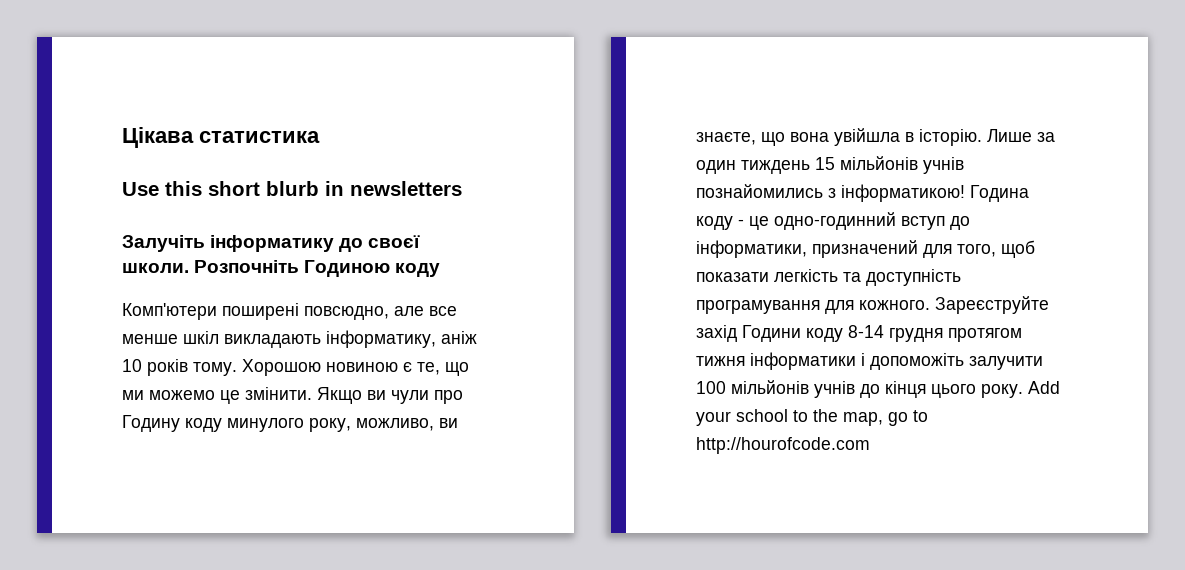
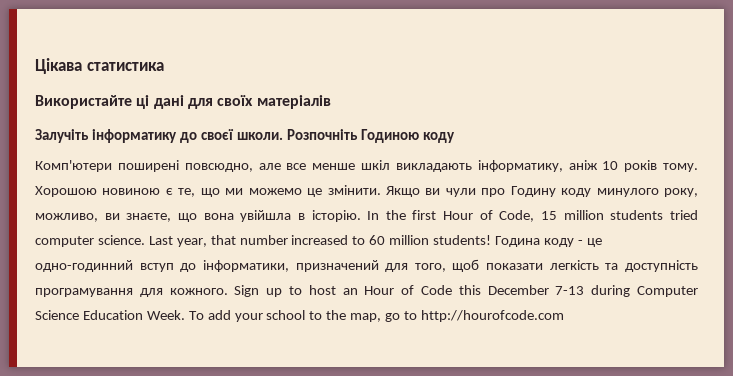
[122,181,462,196] Use this short blurb in newsletters -> [35,95,331,109] Використайте ці дані для своїх матеріалів
[987,129,1055,142] [696,156,964,174] [696,184,965,202] Лише за один тиждень 15 мільйонів учнів познайомились з інформатикою! -> [367,210,698,222] [35,235,492,247] In the first Hour of Code, 15 million students tried computer science. Last year, that number increased to 60 million students!
[935,296,1049,314] [696,325,1022,342] [696,352,1043,370] [696,380,1060,398] Зареєструйте захід Години коду 8-14 грудня протягом тижня інформатики і допоможіть залучити 100 мільйонів учнів до кінця цього року. Add -> [234,285,698,297] [35,310,231,320] Sign up to host an Hour of Code this December 7-13 during Computer Science Education Week. To add

